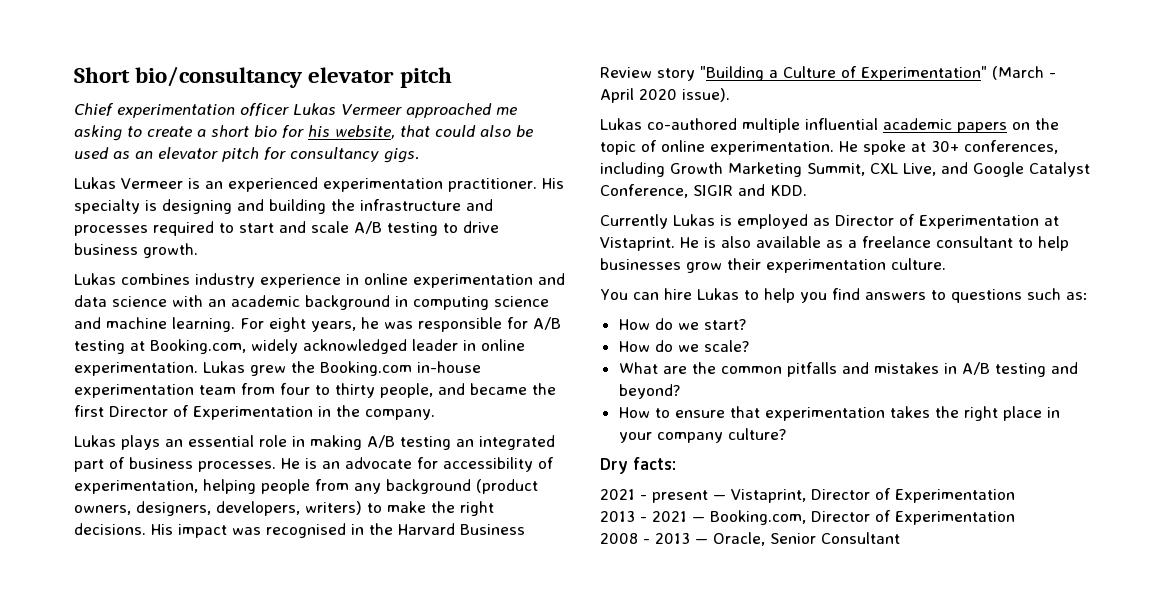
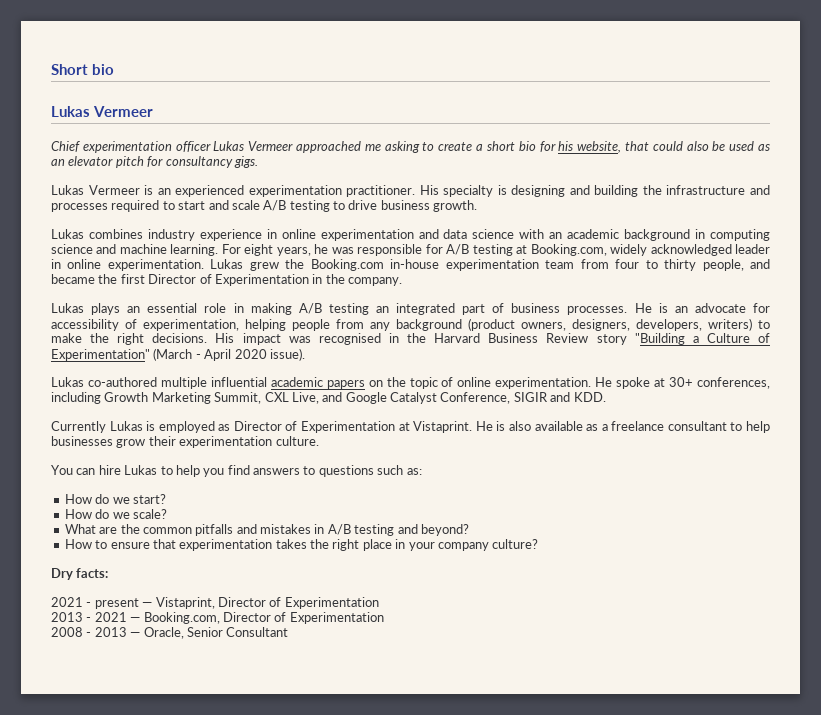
[135,66,452,88] bio/consultancy elevator pitch -> [92,64,115,75] [51,106,153,117] bio // Lukas Vermeer

